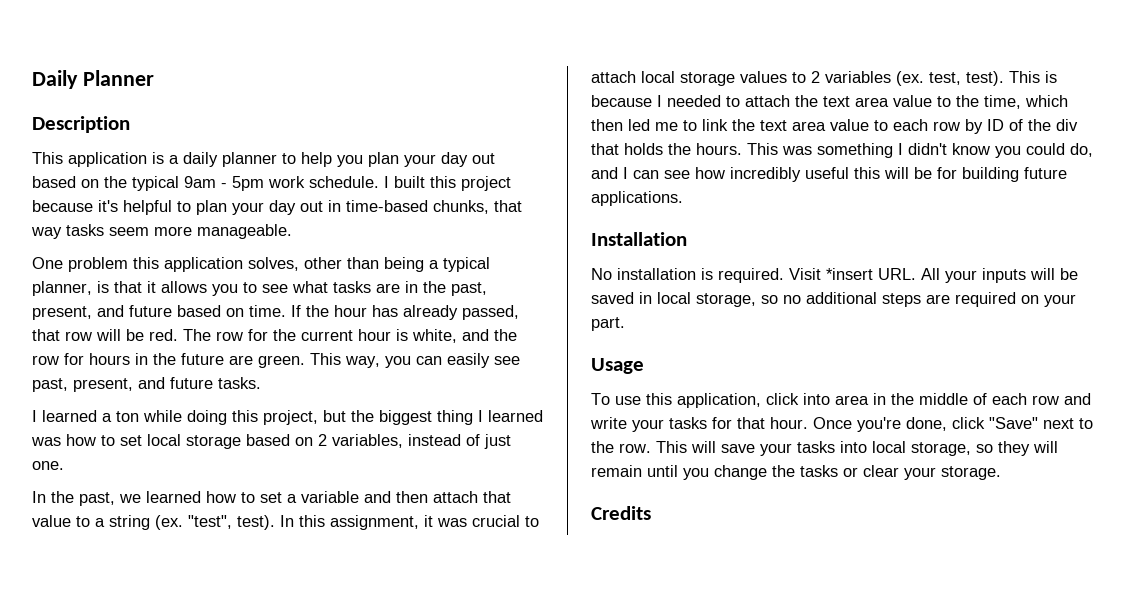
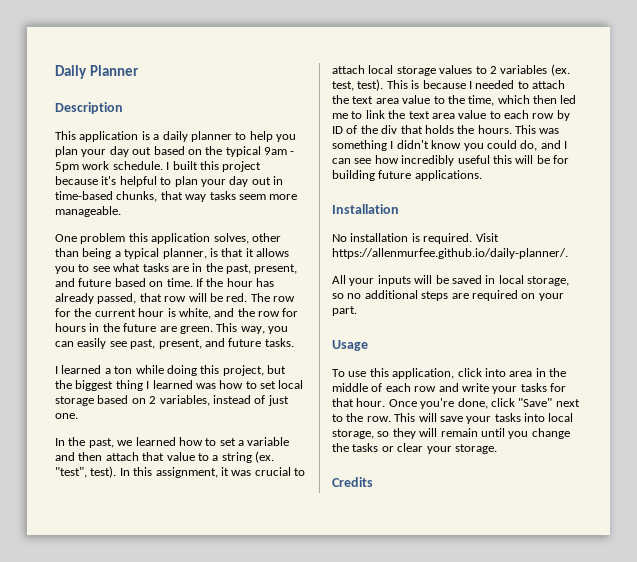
[826,268,916,280] *insert URL. -> [332,248,568,259] https://allenmurfee.github.io/daily-planner/. //

